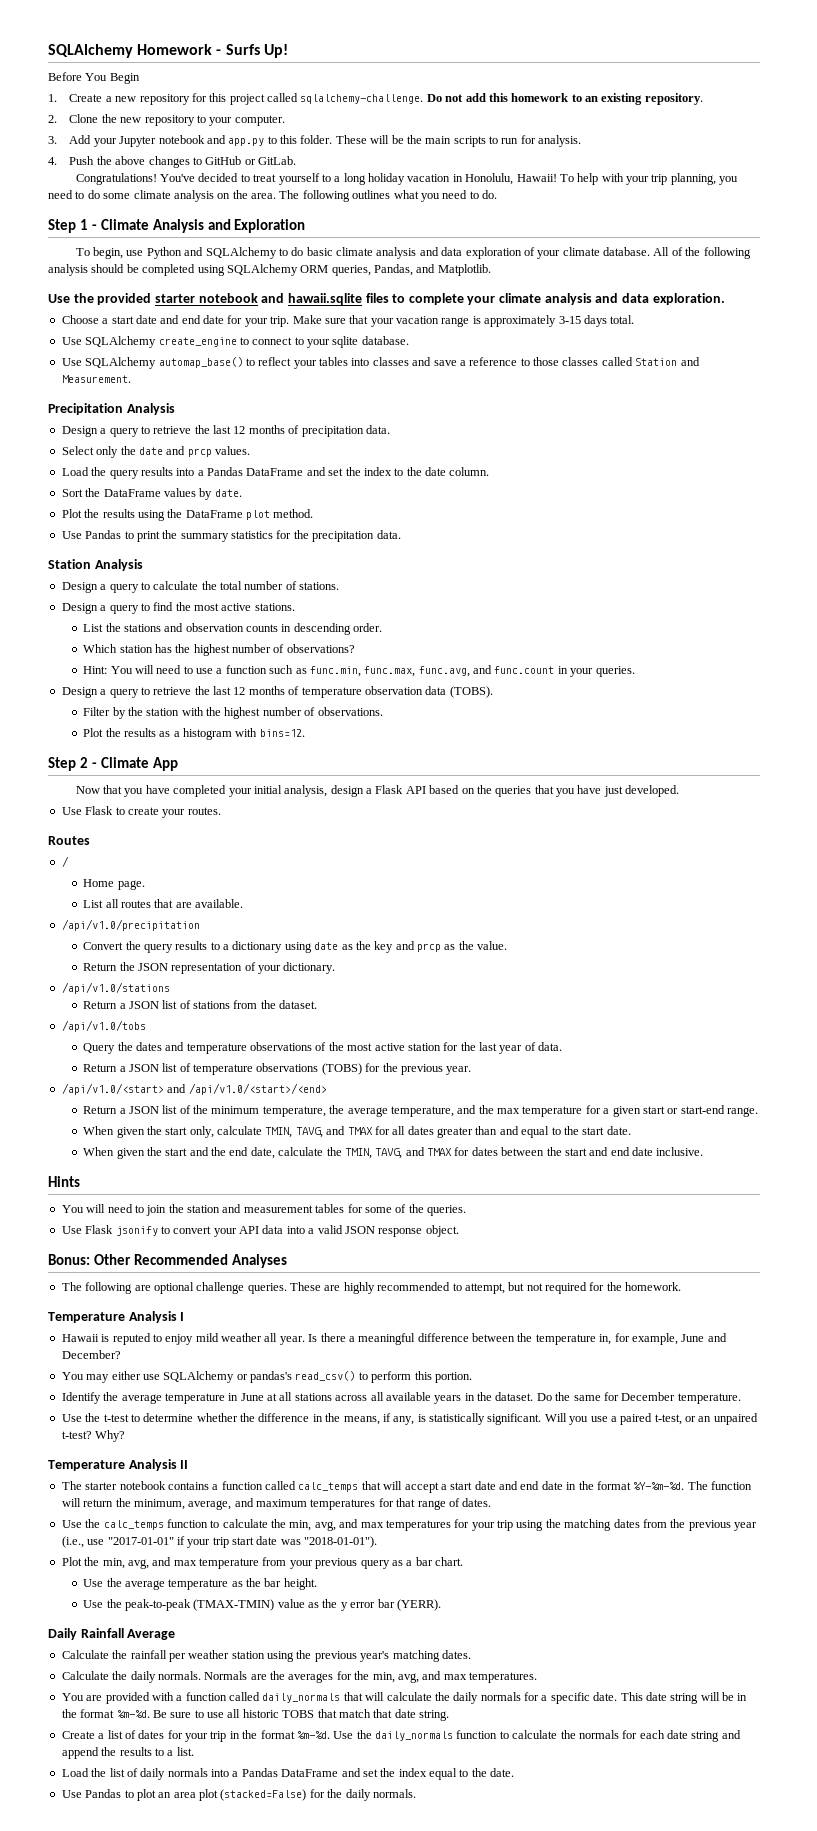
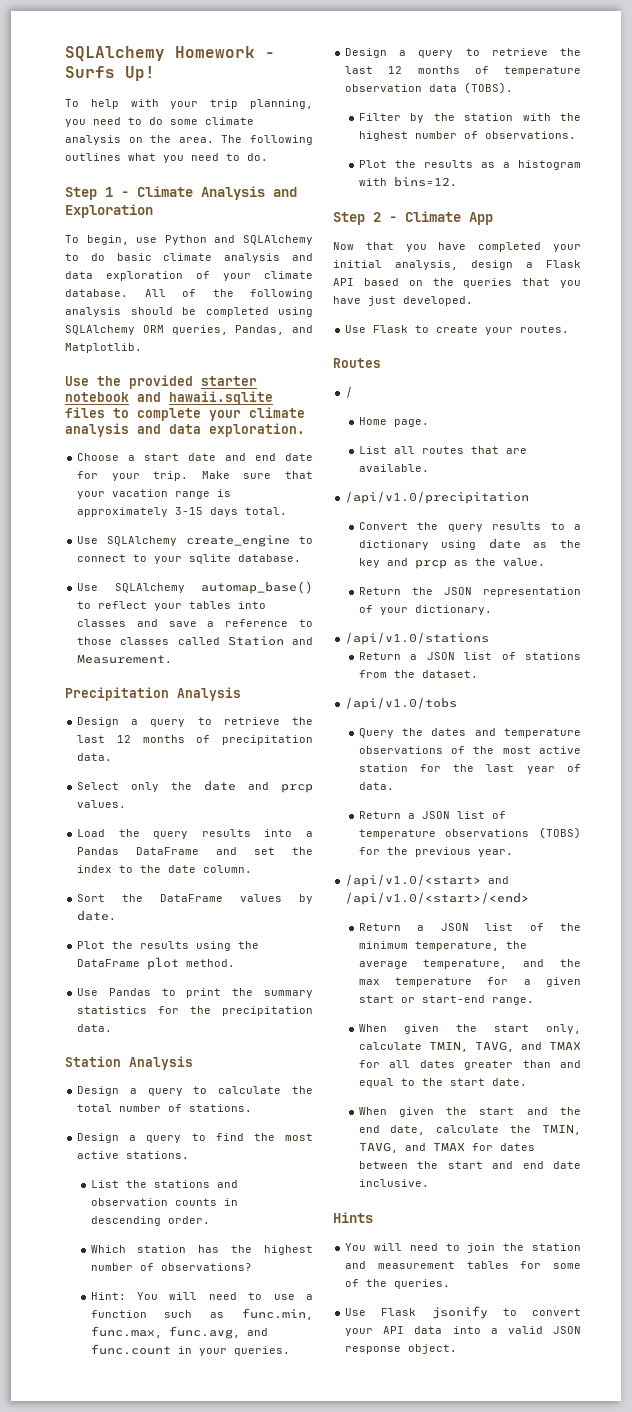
[48,72,140,84] [48,93,703,105] [48,114,285,126] [48,135,582,147] [48,156,297,168] [75,173,557,185] Before You Begin // 1. Create a new repository for this project called sqlalchemy-challenge. Do not add this homework to an existing repository. // 2. Clone the new repository to your computer. // 3. Add your Jupyter notebook and app.py to this folder. These will be the main scripts to run for analysis. // 4. Push the above changes to GitHub or GitLab. // Congratulations! You've decided to treat yourself to a long holiday vacation in Honolulu, Hawaii! -> (155, 73) none
[48,1254,287,1268] [61,1282,682,1294] [48,1311,185,1323] [61,1333,727,1345] [61,1350,121,1359] [61,1371,472,1383] [61,1392,741,1404] [61,1413,758,1425] [61,1430,126,1442] [48,1459,189,1471] [61,1481,752,1493] [61,1498,492,1510] [61,1519,757,1531] [61,1536,378,1548] [61,1557,463,1569] [83,1578,317,1590] [83,1599,441,1611] [48,1628,176,1640] [61,1650,471,1662] [61,1671,537,1683] [61,1692,748,1704] [61,1709,449,1721] [61,1730,741,1742] [61,1747,194,1759] [61,1768,515,1780] [61,1789,416,1801] // Bonus: Other Recommended Analyses // The following are optional challenge queries. These are highly recommended to attempt, but not required for the homework. // Temperature Analysis I // Hawaii is reputed to enjoy mild weather all year. Is there a meaningful difference between the temperature in, for example, June and December? // You may either use SQLAlchemy or pandas's read_csv() to perform this portion. // Identify the average temperature in June at all stations across all available years in the dataset. Do the same for December temperature. // Use the t-test to determine whether the difference in the means, if any, is statistically significant. Will you use a paired t-test, or an unpaired t-test? Why? // Temperature Analysis II // The starter notebook contains a function called calc_temps that will accept a start date and end date in the format %Y-%m-%d. The function will return the minimum, average, and maximum temperatures for that range of dates. // Use the calc_temps function to calculate the min, avg, and max temperatures for your trip using the matching dates from the previous year (i.e., use "2017-01-01" if your trip start date was "2018-01-01"). // Plot the min, avg, and max temperature from your previous query as a bar chart. // Use the average temperature as the bar height. // Use the peak-to-peak (TMAX-TMIN) value as the y error bar (YERR). // Daily Rainfall Average // Calculate the rainfall per weather station using the previous year's matching dates. // Calculate the daily normals. Normals are the averages for the min, avg, and max temperatures. // You are provided with a function called daily_normals that will calculate the daily normals for a specific date. This date string will be in the format %m-%d. Be sure to use all historic TOBS that match that date string. // Create a list of dates for your trip in the format %m-%d. Use the daily_normals function to calculate the normals for each date string and append the results to a list. // Load the list of daily normals into a Pandas DataFrame and set the index equal to the date. // Use Pandas to plot an area plot (stacked=False) for the daily normals. -> (458, 1349) none

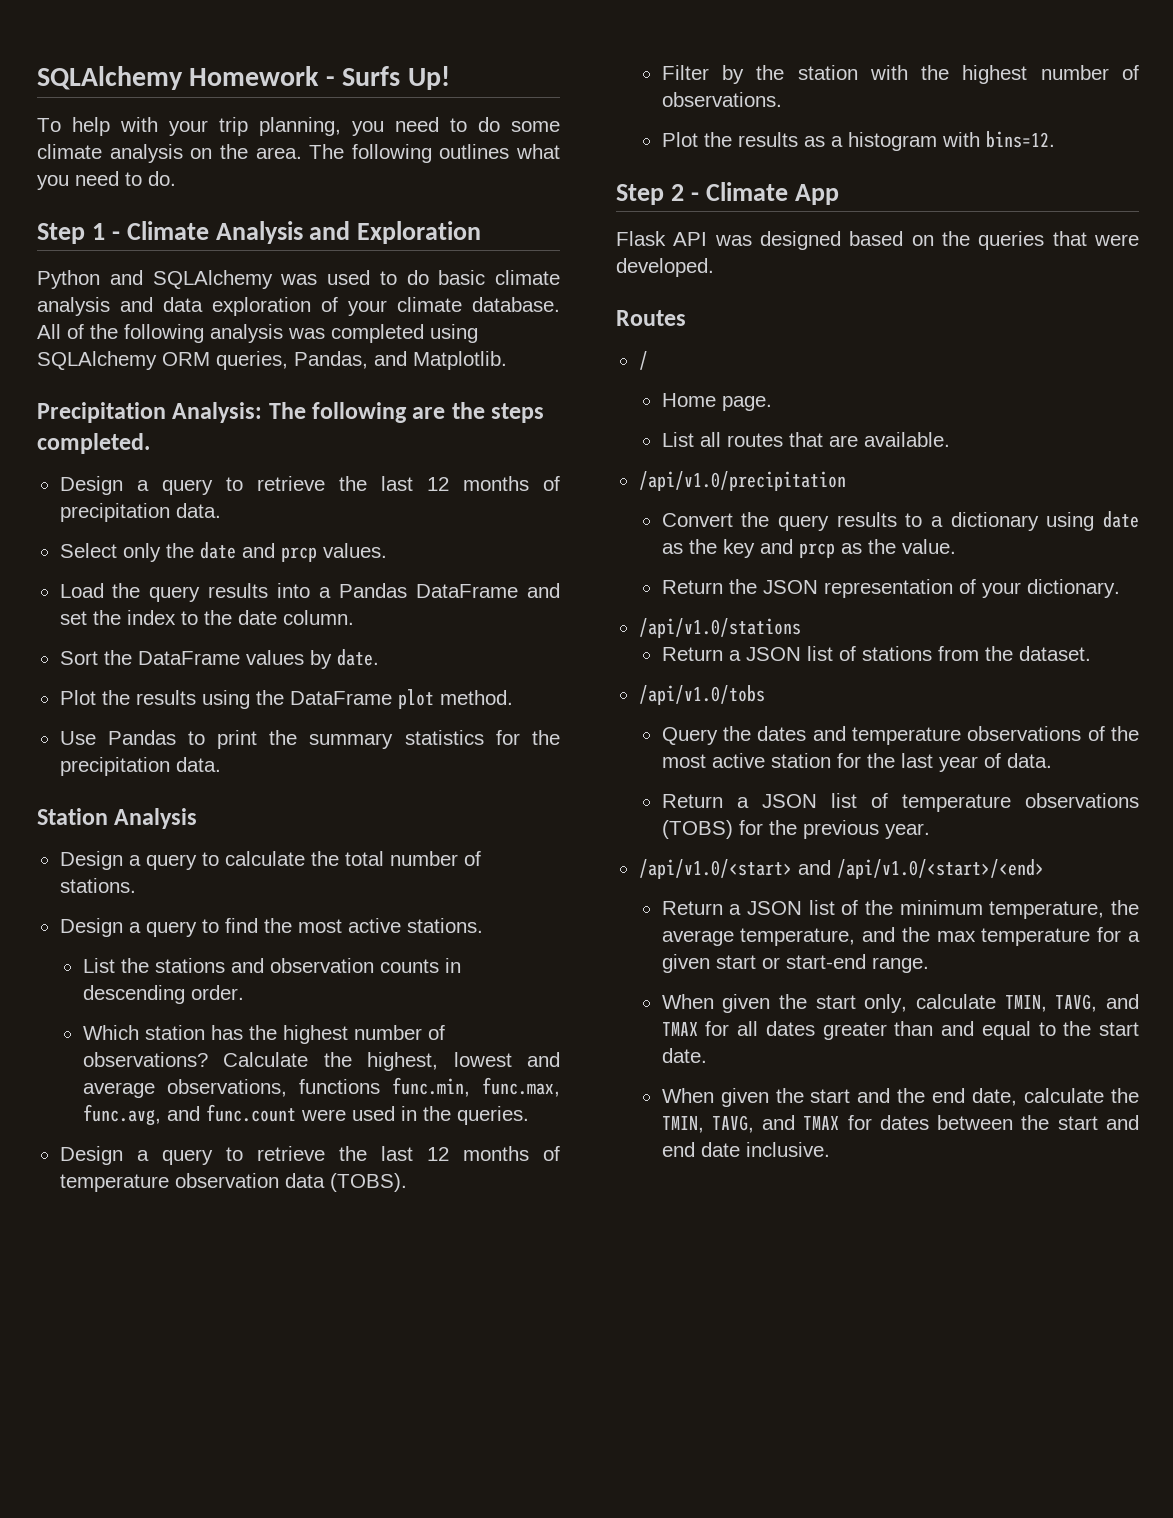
[65,235,158,245] To begin, use -> (482, 232) none
(313, 240) none -> [280,270,370,285] was used
[130,307,196,315] should be -> [288,328,325,339] was
[65,375,257,389] [65,391,273,405] [65,407,305,421] [65,423,305,437] [77,453,314,461] [77,471,313,481] [77,489,232,499] [77,507,288,517] [77,535,313,547] [77,554,302,564] [77,581,313,594] [77,601,267,611] [77,619,313,627] [77,636,313,646] [77,654,173,664] [65,687,241,701] Use the provided starter notebook and hawaii.sqlite files to complete your climate analysis and data exploration. // Choose a start date and end date for your trip. Make sure that your vacation range is approximately 3-15 days total. // Use SQLAlchemy create_engine to connect to your sqlite database. // Use SQLAlchemy automap_base() to reflect your tables into classes and save a reference to those classes called Station and Measurement. // Precipitation Analysis -> [37,402,545,423] [37,433,150,454] Precipitation Analysis: The following are the steps completed.
[90,1292,313,1300] [90,1310,225,1318] // Hint: You will need to use a function such as -> [223,1052,560,1071] [82,1079,380,1098] Calculate the highest, lowest and average observations, functions
[177,1346,227,1356] in your -> [300,1106,451,1121] were used in the
[333,242,581,252] [333,260,581,270] [333,278,354,286] Now that you have completed your initial analysis, design a Flask API -> [616,231,841,250] Flask API was designed
[560,280,581,288] [333,296,473,306] [345,325,570,335] you have just developed. // Use Flask to create your routes. -> [1094,234,1139,246] [616,258,714,277] were developed.
[333,1212,373,1223] [345,1243,581,1253] [345,1261,581,1269] [345,1279,451,1289] [345,1306,581,1319] [345,1326,581,1336] [345,1344,458,1354] // Hints // You will need to join the station and measurement tables for some of the queries. // Use Flask jsonify to convert your API data into a valid JSON response object. -> (830, 1149) none

